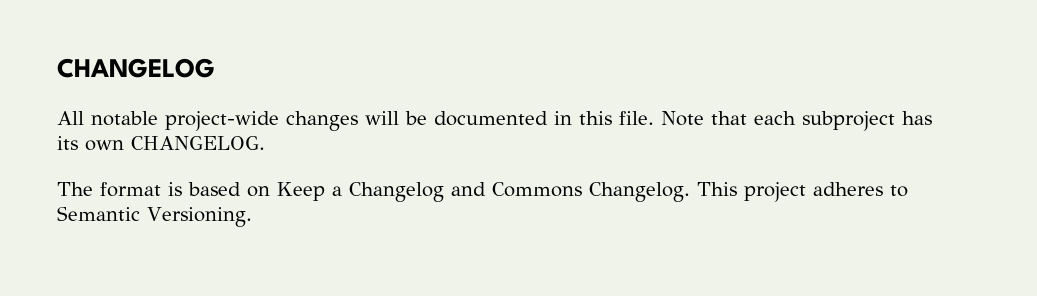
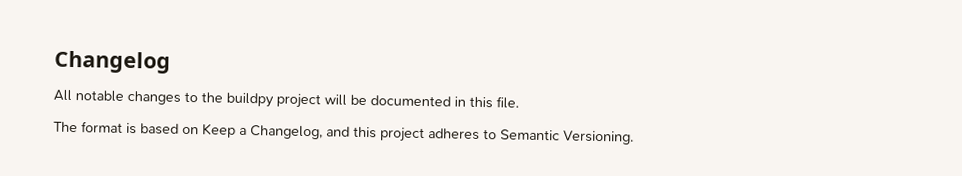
[57,58,215,78] CHANGELOG -> [54,50,171,74] Changelog
[165,111,358,131] project-wide changes -> [127,90,321,109] changes to the buildpy project
[661,111,932,131] [57,136,265,151] Note that each subproject has its own CHANGELOG. -> (519, 102) none
[349,182,737,202] Changelog and Commons Changelog. This -> [250,125,377,140] Changelog, and this

